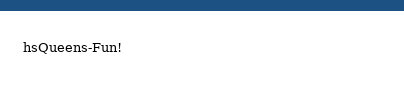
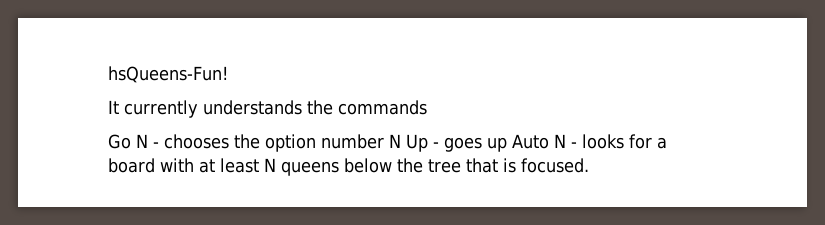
(122, 48) none -> [108,100,427,118] [108,134,667,152] [108,158,589,176] // It currently understands the commands // Go N - chooses the option number N Up - goes up Auto N - looks for a board with at least N queens below the tree that is focused.

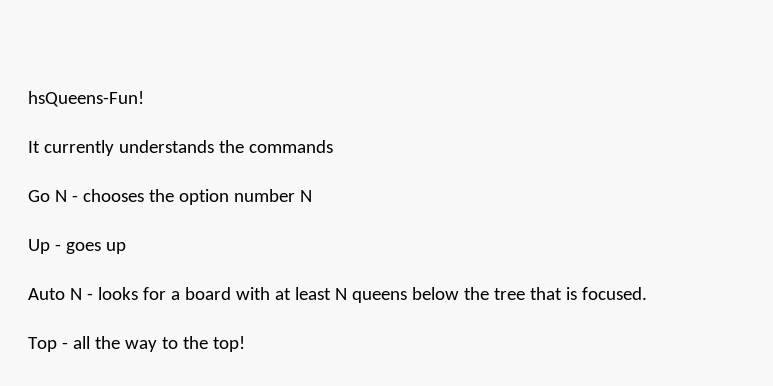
(401, 141) none -> (312, 196) //
(507, 144) none -> (126, 248) //
(589, 165) none -> [28,336,245,352] // Top - all the way to the top!

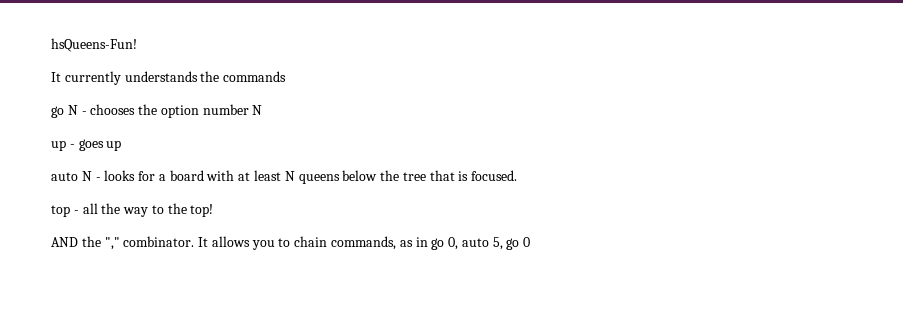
[28,190,50,202] Go -> [51,106,64,118] go
[28,239,50,254] Up -> [51,140,66,151] up
[28,288,65,300] Auto -> [51,172,78,181] auto
[28,337,57,352] Top -> [51,205,70,217] top
(245, 344) none -> [51,236,531,250] // AND the "," combinator. It allows you to chain commands, as in go 0, auto 5, go 0

